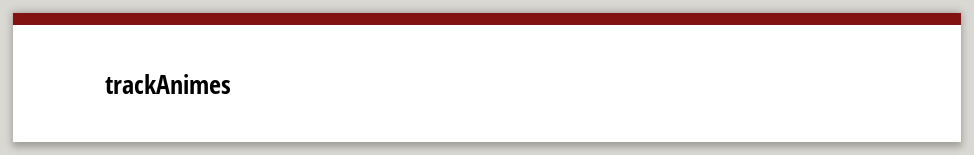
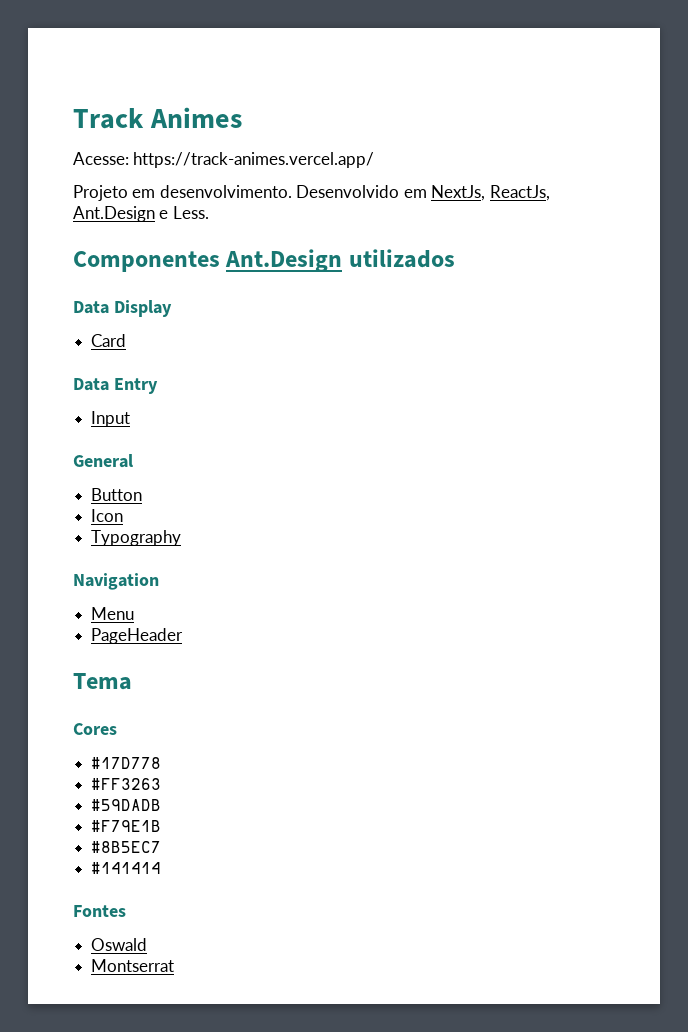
[105,74,231,94] trackAnimes -> [73,107,242,129] [73,152,375,168] [73,185,550,201] [73,206,209,222] [73,249,455,272] [73,300,172,317] [91,334,127,347] [73,378,158,394] [91,411,131,427] [73,454,133,468] [91,488,143,501] [91,509,124,522] [91,530,182,546] [73,573,159,590] [91,607,135,620] [91,628,184,644] [73,673,132,690] [73,723,117,735] [91,757,162,769] [91,778,162,790] [91,799,162,811] [91,820,162,832] [91,841,162,853] [91,862,162,874] [73,905,126,917] [91,938,148,951] [91,959,175,972] Track Animes // Acesse: https://track-animes.vercel.app/ // Projeto em desenvolvimento. Desenvolvido em NextJs, ReactJs, Ant.Design e Less. // Componentes Ant.Design utilizados // Data Display // Card // Data Entry // Input // General // Button // Icon // Typography // Navigation // Menu // PageHeader // Tema // Cores // #17D778 // #FF3263 // #59DADB // #F79E1B // #8B5EC7 // #141414 // Fontes // Oswald // Montserrat

